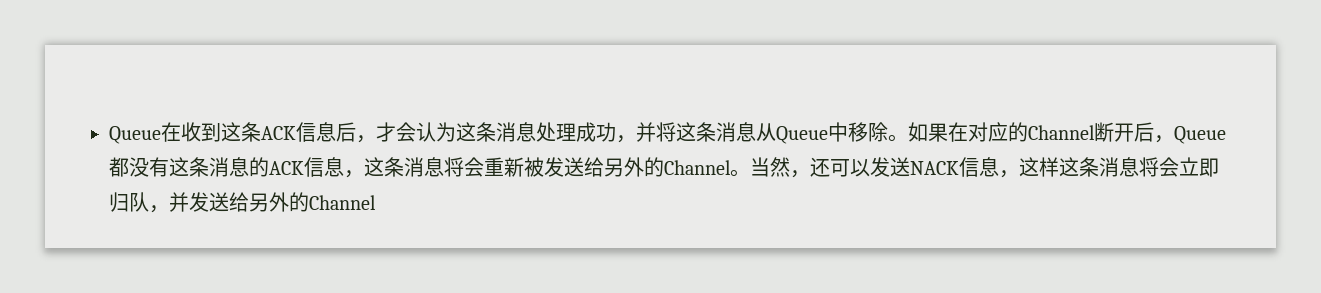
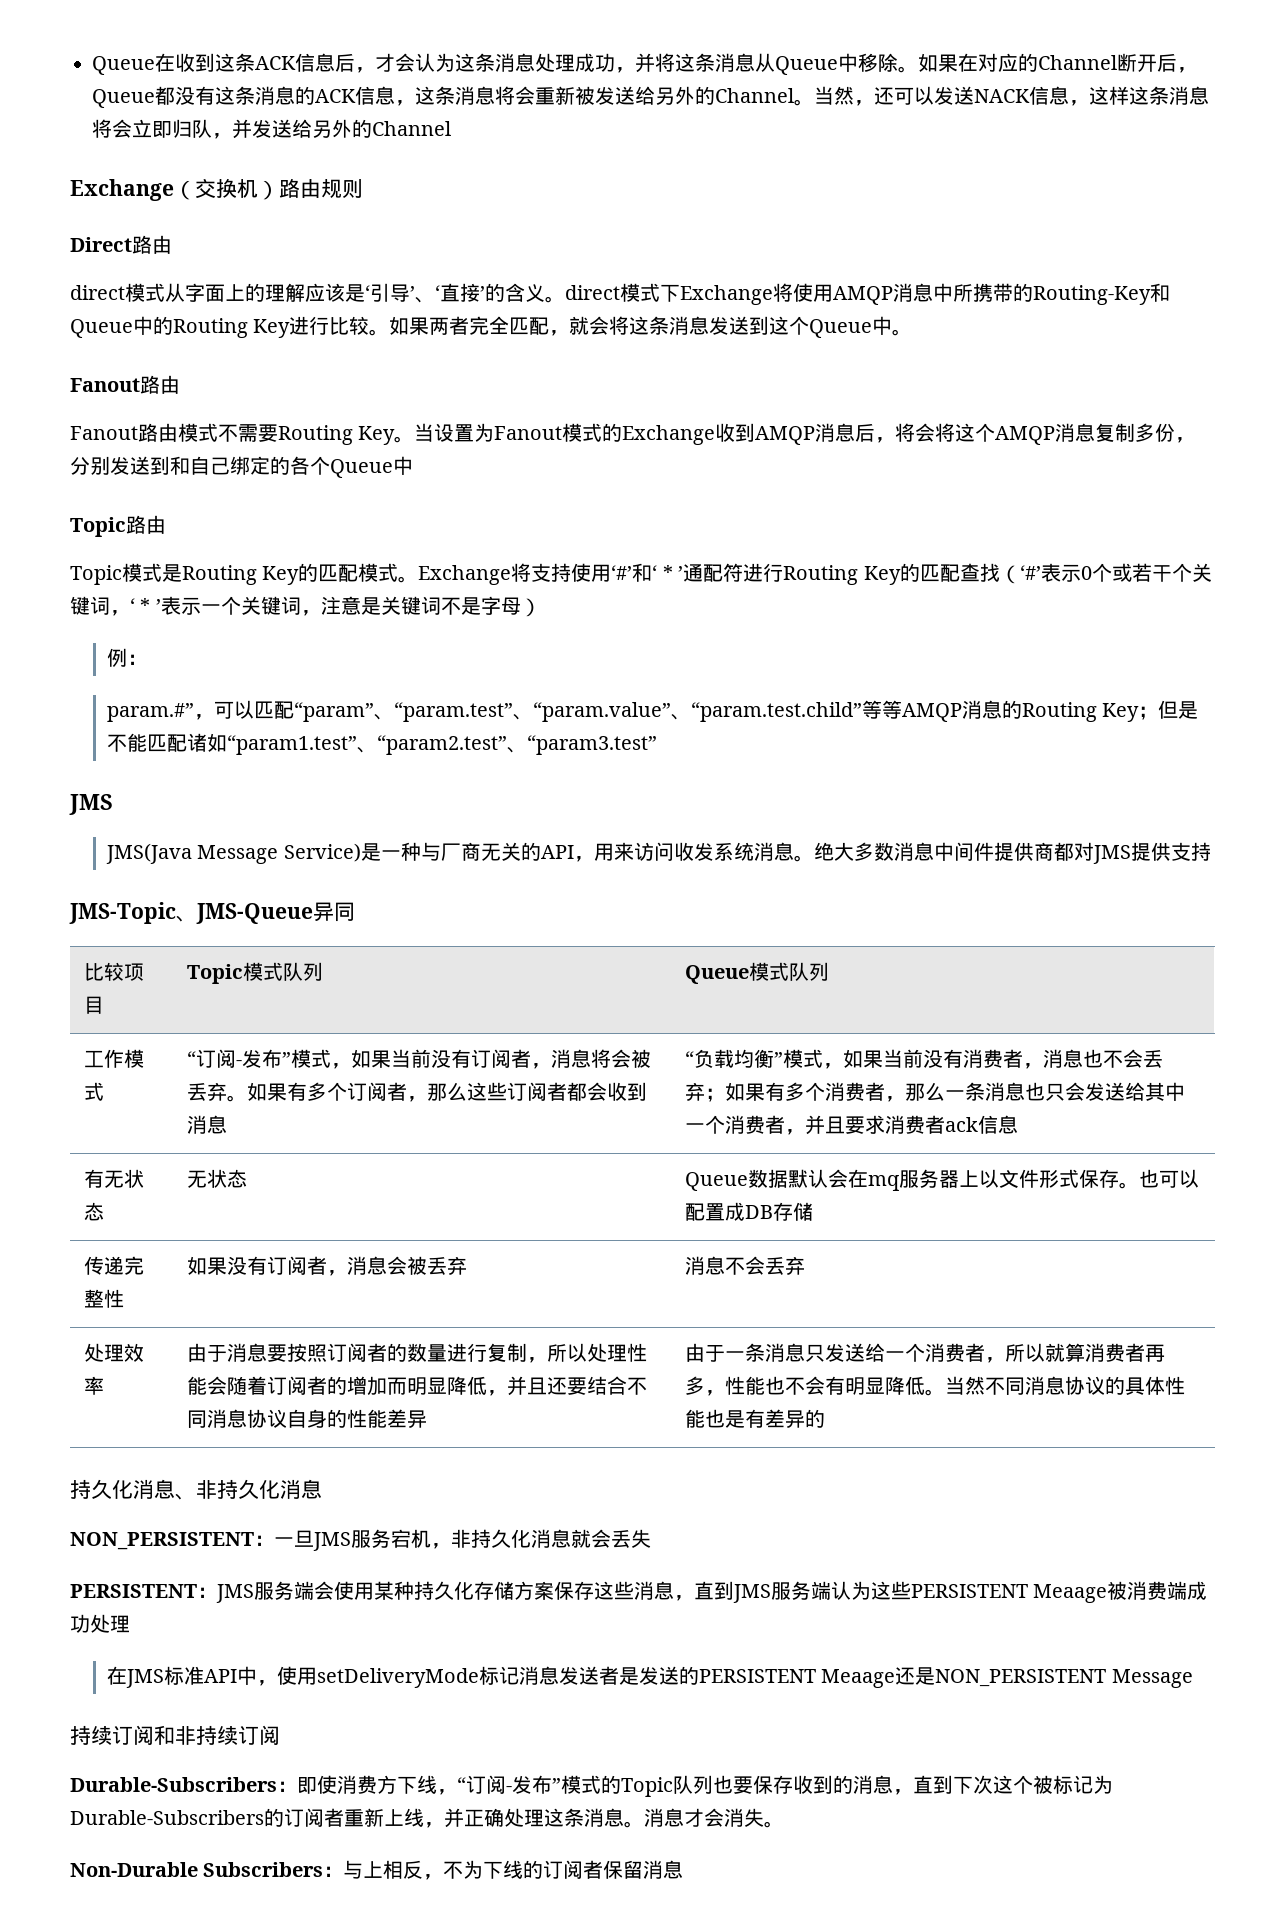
(376, 202) none -> [70,178,363,201] [70,235,172,254] [70,283,1170,305] [70,316,913,338] [70,375,180,394] [70,423,1196,445] [70,456,413,478] [70,515,166,537] [70,563,1212,585] [70,596,541,617] [106,648,147,667] [106,700,1199,722] [106,733,657,755] [69,794,113,815] [105,842,1211,864] [69,902,355,924] [84,962,145,981] [84,996,105,1014] [187,962,324,984] [685,962,830,984] [84,1049,145,1068] [84,1082,105,1101] [187,1049,652,1069] [187,1082,648,1102] [187,1115,228,1134] [685,1049,1164,1069] [685,1082,1186,1102] [685,1115,1019,1135] [84,1169,145,1188] [84,1202,105,1221] [187,1169,248,1188] [685,1169,1200,1191] [685,1202,814,1221] [84,1256,145,1275] [84,1289,125,1308] [187,1256,468,1276] [685,1256,806,1275] [84,1343,145,1362] [84,1376,105,1395] [187,1343,648,1363] [187,1376,648,1396] [187,1409,428,1428] [685,1343,1166,1363] [685,1376,1186,1396] [685,1409,826,1428] [70,1479,322,1500] [70,1529,651,1551] [70,1581,1208,1603] [70,1614,130,1633] [106,1666,1193,1688] [70,1725,280,1745] [70,1775,1113,1797] [70,1808,784,1828] [70,1860,684,1880] // Exchange（交换机）路由规则 // Direct路由 // direct模式从字面上的理解应该是‘引导’、‘直接’的含义。direct模式下Exchange将使用AMQP消息中所携带的Routing-Key和Queue中的Routing Key进行比较。如果两者完全匹配，就会将这条消息发送到这个Queue中。 // Fanout路由 // Fanout路由模式不需要Routing Key。当设置为Fanout模式的Exchange收到AMQP消息后，将会将这个AMQP消息复制多份，分别发送到和自己绑定的各个Queue中 // Topic路由 // Topic模式是Routing Key的匹配模式。Exchange将支持使用‘#’和‘ * ’通配符进行Routing Key的匹配查找（‘#’表示0个或若干个关键词，‘ * ’表示一个关键词，注意是关键词不是字母） // 例： // param.#”，可以匹配“param”、“param.test”、“param.value”、“param.test.child”等等AMQP消息的Routing Key；但是不能匹配诸如“param1.test”、“param2.test”、“param3.test” // JMS // JMS(Java Message Service)是一种与厂商无关的API，用来访问收发系统消息。绝大多数消息中间件提供商都对JMS提供支持 // JMS-Topic、JMS-Queue异同 // 比较项目 | Topic模式队列 | Queue模式队列 // 工作模式 | “订阅-发布”模式，如果当前没有订阅者，消息将会被丢弃。如果有多个订阅者，那么这些订阅者都会收到消息 | “负载均衡”模式，如果当前没有消费者，消息也不会丢弃；如果有多个消费者，那么一条消息也只会发送给其中一个消费者，并且要求消费者ack信息 // 有无状态 | 无状态 | Queue数据默认会在mq服务器上以文件形式保存。也可以配置成DB存储 // 传递完整性 | 如果没有订阅者，消息会被丢弃 | 消息不会丢弃 // 处理效率 | 由于消息要按照订阅者的数量进行复制，所以处理性能会随着订阅者的增加而明显降低，并且还要结合不同消息协议自身的性能差异 | 由于一条消息只发送给一个消费者，所以就算消费者再多，性能也不会有明显降低。当然不同消息协议的具体性能也是有差异的 // 持久化消息、非持久化消息 // NON_PERSISTENT：一旦JMS服务宕机，非持久化消息就会丢失 // PERSISTENT：JMS服务端会使用某种持久化存储方案保存这些消息，直到JMS服务端认为这些PERSISTENT Meaage被消费端成功处理 // 在JMS标准API中，使用setDeliveryMode标记消息发送者是发送的PERSISTENT Meaage还是NON_PERSISTENT Message // 持续订阅和非持续订阅 // Durable-Subscribers：即使消费方下线，“订阅-发布”模式的Topic队列也要保存收到的消息，直到下次这个被标记为Durable-Subscribers的订阅者重新上线，并正确处理这条消息。消息才会消失。 // Non-Durable Subscribers：与上相反，不为下线的订阅者保留消息

